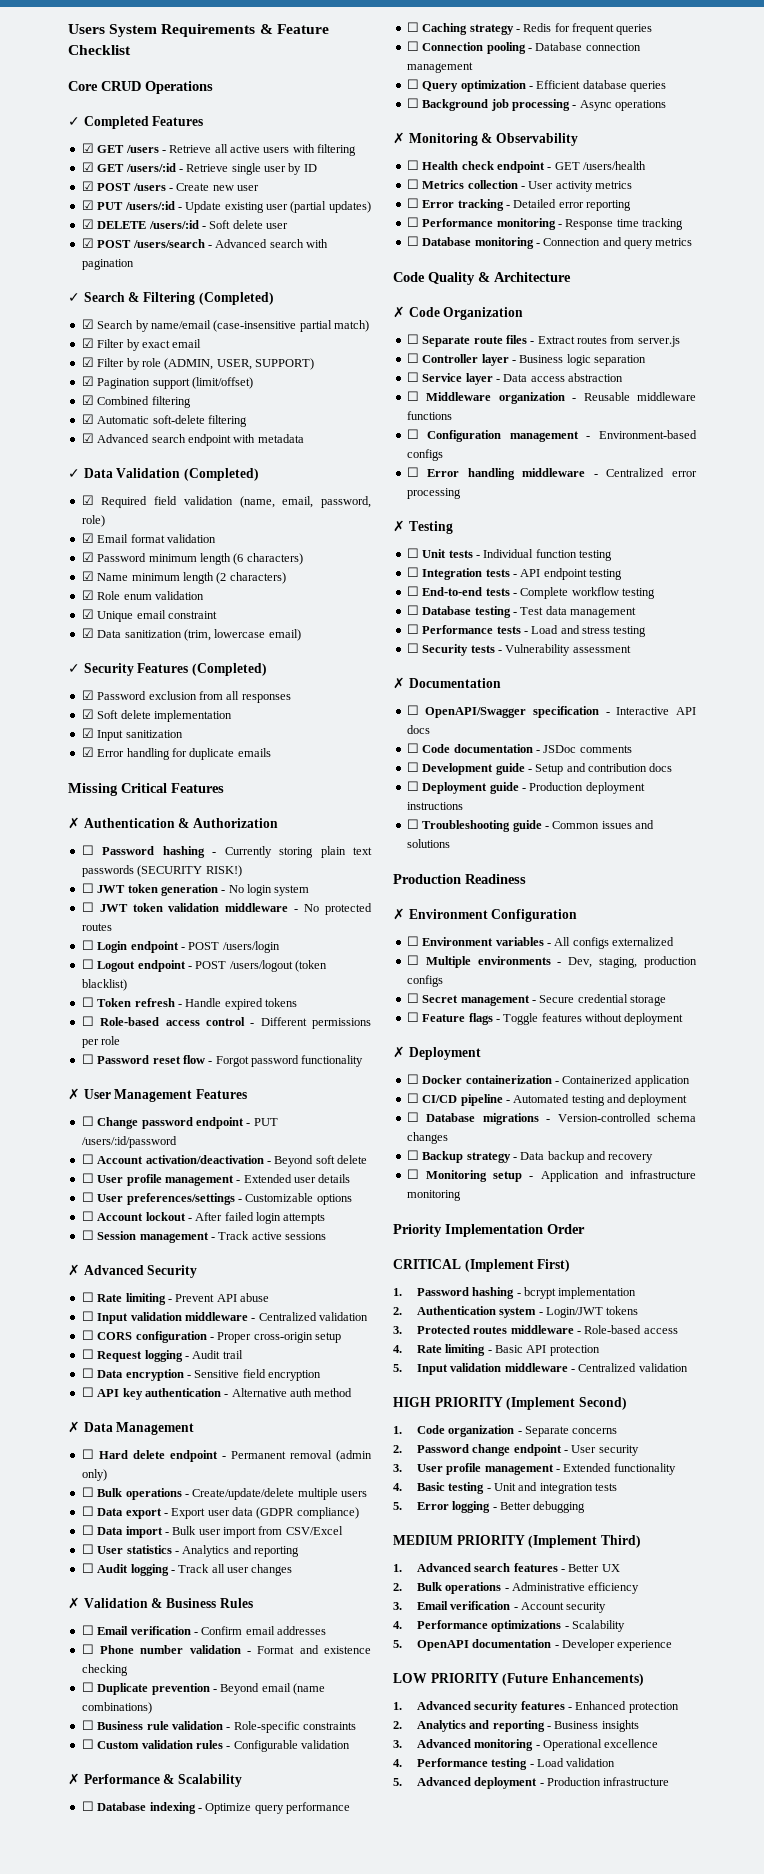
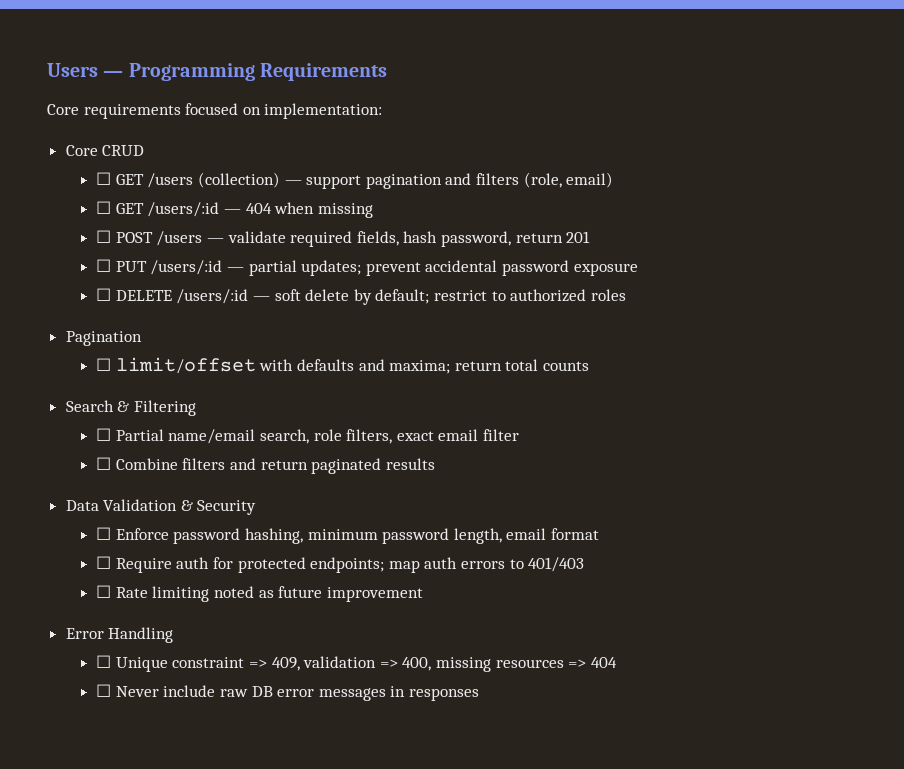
[109,24,158,37] System -> [103,63,255,81] — Programming
[259,24,329,34] [68,45,131,55] [68,81,213,94] [68,116,204,129] [81,143,357,156] [81,162,317,175] [81,181,259,191] [81,200,371,213] [81,219,288,229] [81,238,328,248] [81,259,134,270] [68,292,274,305] [81,319,369,332] [81,338,202,351] [81,357,314,370] [81,376,253,389] [81,395,191,408] [81,414,247,427] [81,433,304,446] [68,468,259,481] [81,495,371,508] [81,515,105,527] [81,533,216,543] [81,552,303,565] [81,571,286,584] [81,590,204,600] [81,609,217,622] [81,628,301,641] [68,663,267,676] [81,690,291,703] [81,709,232,722] [81,728,183,741] [81,747,271,760] [68,783,224,796] [68,817,278,829] [81,845,373,858] [81,865,242,877] [81,883,310,896] [81,902,372,915] [81,923,112,931] [81,940,280,953] [81,959,327,972] [81,979,127,991] [81,997,297,1010] [81,1016,371,1029] [81,1036,121,1048] [81,1054,364,1067] [68,1088,247,1102] [81,1116,278,1129] [81,1136,177,1148] [81,1154,367,1167] [81,1173,351,1186] [81,1192,352,1205] [81,1211,326,1224] [81,1230,326,1243] [68,1264,198,1278] [81,1292,269,1305] [81,1311,368,1324] [81,1330,341,1343] [81,1349,243,1362] [81,1368,321,1381] [81,1387,353,1400] [68,1421,195,1435] [81,1449,372,1462] [81,1469,107,1481] [81,1487,367,1500] [81,1506,359,1519] [81,1525,343,1538] [81,1544,299,1557] [81,1563,293,1576] [68,1597,253,1609] [81,1625,326,1635] [81,1644,372,1654] [81,1664,128,1676] [81,1682,325,1695] [81,1702,152,1714] [81,1720,356,1733] [81,1739,350,1752] [68,1773,242,1787] [81,1801,350,1814] [406,22,653,35] [406,41,641,54] [406,62,473,73] [406,79,666,92] [406,98,666,111] [393,132,578,146] [406,160,646,173] [406,179,632,192] [406,198,631,211] [406,217,683,230] [406,236,693,249] [393,272,571,285] [393,306,524,320] [406,334,680,347] [406,353,646,366] [406,372,623,385] [406,391,696,404] [406,411,452,420] [406,429,697,442] [406,449,443,461] [406,467,697,480] [406,488,461,499] [393,520,453,534] [406,548,612,561] [406,567,622,580] [406,586,655,599] [406,605,636,618] [406,624,647,637] [406,643,631,656] [393,677,501,689] [406,705,696,718] [406,725,430,734] [406,743,632,753] [406,762,673,775] [406,781,645,794] [406,802,463,810] [406,819,654,832] [406,839,450,848] [393,874,526,884] [393,908,578,922] [406,936,674,949] [406,955,697,968] [406,975,443,987] [406,993,666,1006] [406,1012,684,1025] [393,1046,481,1060] [406,1074,690,1087] [406,1093,688,1106] [406,1112,696,1125] [406,1132,448,1144] [406,1150,654,1163] [406,1169,696,1182] [406,1190,461,1201] [393,1224,585,1237] [393,1259,571,1272] [393,1287,637,1299] [393,1306,639,1318] [393,1325,678,1334] [393,1344,600,1356] [393,1363,688,1375] [393,1397,627,1410] [393,1425,618,1437] [393,1444,639,1456] [393,1463,676,1475] [393,1482,617,1494] [393,1501,586,1513] [393,1535,641,1548] [393,1563,620,1572] [393,1582,640,1594] [393,1601,607,1613] [393,1620,625,1632] [393,1639,673,1651] [393,1673,644,1686] [393,1701,679,1713] [393,1720,639,1732] [393,1739,659,1751] [393,1758,616,1770] [393,1777,670,1789] & Feature Checklist // Core CRUD Operations // ✓ Completed Features // ☑ GET /users - Retrieve all active users with filtering // ☑ GET /users/:id - Retrieve single user by ID // ☑ POST /users - Create new user // ☑ PUT /users/:id - Update existing user (partial updates) // ☑ DELETE /users/:id - Soft delete user // ☑ POST /users/search - Advanced search with pagination // ✓ Search & Filtering (Completed) // ☑ Search by name/email (case-insensitive partial match) // ☑ Filter by exact email // ☑ Filter by role (ADMIN, USER, SUPPORT) // ☑ Pagination support (limit/offset) // ☑ Combined filtering // ☑ Automatic soft-delete filtering // ☑ Advanced search endpoint with metadata // ✓ Data Validation (Completed) // ☑ Required field validation (name, email, password, role) // ☑ Email format validation // ☑ Password minimum length (6 characters) // ☑ Name minimum length (2 characters) // ☑ Role enum validation // ☑ Unique email constraint // ☑ Data sanitization (trim, lowercase email) // ✓ Security Features (Completed) // ☑ Password exclusion from all responses // ☑ Soft delete implementation // ☑ Input sanitization // ☑ Error handling for duplicate emails // Missing Critical Features // ✗ Authentication & Authorization // ☐ Password hashing - Currently storing plain text passwords (SECURITY RISK!) // ☐ JWT token generation - No login system // ☐ JWT token validation middleware - No protected routes // ☐ Login endpoint - POST /users/login // ☐ Logout endpoint - POST /users/logout (token blacklist) // ☐ Token refresh - Handle expired tokens // ☐ Role-based access control - Different permissions per role // ☐ Password reset flow - Forgot password functionality // ✗ User Management Features // ☐ Change password endpoint - PUT /users/:id/password // ☐ Account activation/deactivation - Beyond soft delete // ☐ User profile management - Extended user details // ☐ User preferences/settings - Customizable options // ☐ Account lockout - After failed login attempts // ☐ Session management - Track active sessions // ✗ Advanced Security // ☐ Rate limiting - Prevent API abuse // ☐ Input validation middleware - Centralized validation // ☐ CORS configuration - Proper cross-origin setup // ☐ Request logging - Audit trail // ☐ Data encryption - Sensitive field encryption // ☐ API key authentication - Alternative auth method // ✗ Data Management // ☐ Hard delete endpoint - Permanent removal (admin only) // ☐ Bulk operations - Create/update/delete multiple users // ☐ Data export - Export user data (GDPR compliance) // ☐ Data import - Bulk user import from CSV/Excel // ☐ User statistics - Analytics and reporting // ☐ Audit logging - Track all user changes // ✗ Validation & Business Rules // ☐ Email verification - Confirm email addresses // ☐ Phone number validation - Format and existence checking // ☐ Duplicate prevention - Beyond email (name combinations) // ☐ Business rule validation - Role-specific constraints // ☐ Custom validation rules - Configurable validation // ✗ Performance & Scalability // ☐ Database indexing - Optimize query performance // ☐ Caching strategy - Redis for frequent queries // ☐ Connection pooling - Database connection management // ☐ Query optimization - Efficient database queries // ☐ Background job processing - Async operations // ✗ Monitoring & Observability // ☐ Health check endpoint - GET /users/health // ☐ Metrics collection - User activity metrics // ☐ Error tracking - Detailed error reporting // ☐ Performance monitoring - Response time tracking // ☐ Database monitoring - Connection and query metrics // Code Quality & Architecture // ✗ Code Organization // ☐ Separate route files - Extract routes from server.js // ☐ Controller layer - Business logic separation // ☐ Service layer - Data access abstraction // ☐ Middleware organization - Reusable middleware functions // ☐ Configuration management - Environment-based configs // ☐ Error handling middleware - Centralized error processing // ✗ Testing // ☐ Unit tests - Individual function testing // ☐ Integration tests - API endpoint testing // ☐ End-to-end tests - Complete workflow testing // ☐ Database testing - Test data management // ☐ Performance tests - Load and stress testing // ☐ Security tests - Vulnerability assessment // ✗ Documentation // ☐ OpenAPI/Swagger specification - Interactive API docs // ☐ Code documentation - JSDoc comments // ☐ Development guide - Setup and contribution docs // ☐ Deployment guide - Production deployment instructions // ☐ Troubleshooting guide - Common issues and solutions // Production Readiness // ✗ Environment Configuration // ☐ Environment variables - All configs externalized // ☐ Multiple environments - Dev, staging, production configs // ☐ Secret management - Secure credential storage // ☐ Feature flags - Toggle features without deployment // ✗ Deployment // ☐ Docker containerization - Containerized application // ☐ CI/CD pipeline - Automated testing and deployment // ☐ Database migrations - Version-controlled schema changes // ☐ Backup strategy - Data backup and recovery // ☐ Monitoring setup - Application and infrastructure monitoring // Priority Implementation Order // CRITICAL (Implement First) // 1. Password hashing - bcrypt implementation // 2. Authentication system - Login/JWT tokens // 3. Protected routes middleware - Role-based access // 4. Rate limiting - Basic API protection // 5. Input validation middleware - Centralized validation // HIGH PRIORITY (Implement Second) // 1. Code organization - Separate concerns // 2. Password change endpoint - User security // 3. User profile management - Extended functionality // 4. Basic testing - Unit and integration tests // 5. Error logging - Better debugging // MEDIUM PRIORITY (Implement Third) // 1. Advanced search features - Better UX // 2. Bulk operations - Administrative efficiency // 3. Email verification - Account security // 4. Performance optimizations - Scalability // 5. OpenAPI documentation - Developer experience // LOW PRIORITY (Future Enhancements) // 1. Advanced security features - Enhanced protection // 2. Analytics and reporting - Business insights // 3. Advanced monitoring - Operational excellence // 4. Performance testing - Load validation // 5. Advanced deployment - Production infrastructure -> [47,103,383,119] [65,145,145,156] [96,172,614,189] [96,201,373,218] [96,230,591,247] [96,259,638,276] [96,288,626,305] [65,331,142,346] [96,357,589,374] [65,400,196,416] [96,428,519,444] [96,457,435,474] [65,499,257,515] [96,527,599,544] [96,556,585,573] [96,585,423,602] [65,627,174,643] [96,655,617,672] [96,684,479,701] // Core requirements focused on implementation: // Core CRUD // ☐ GET /users (collection) — support pagination and filters (role, email) // ☐ GET /users/:id — 404 when missing // ☐ POST /users — validate required fields, hash password, return 201 // ☐ PUT /users/:id — partial updates; prevent accidental password exposure // ☐ DELETE /users/:id — soft delete by default; restrict to authorized roles // Pagination // ☐ limit/offset with defaults and maxima; return total counts // Search & Filtering // ☐ Partial name/email search, role filters, exact email filter // ☐ Combine filters and return paginated results // Data Validation & Security // ☐ Enforce password hashing, minimum password length, email format // ☐ Require auth for protected endpoints; map auth errors to 401/403 // ☐ Rate limiting noted as future improvement // Error Handling // ☐ Unique constraint => 409, validation => 400, missing resources => 404 // ☐ Never include raw DB error messages in responses

